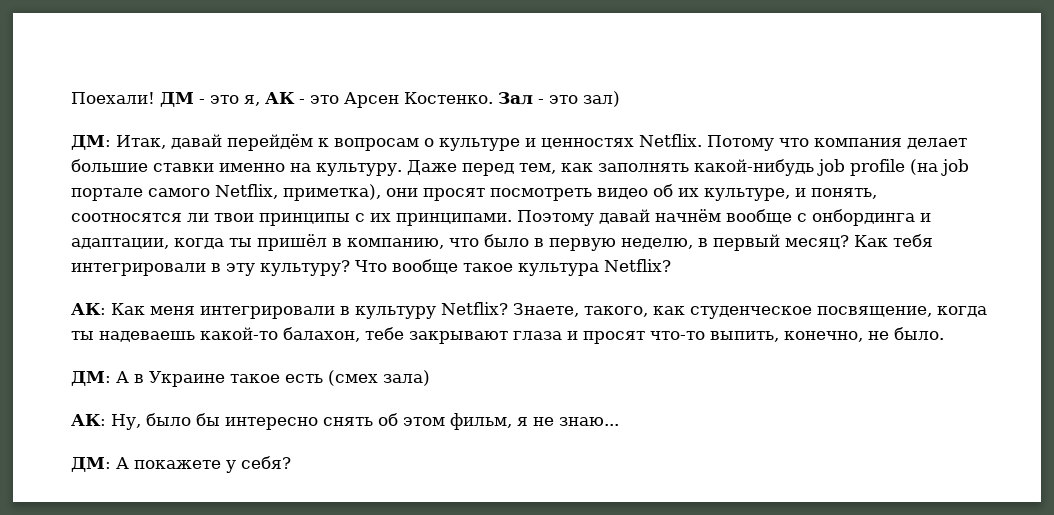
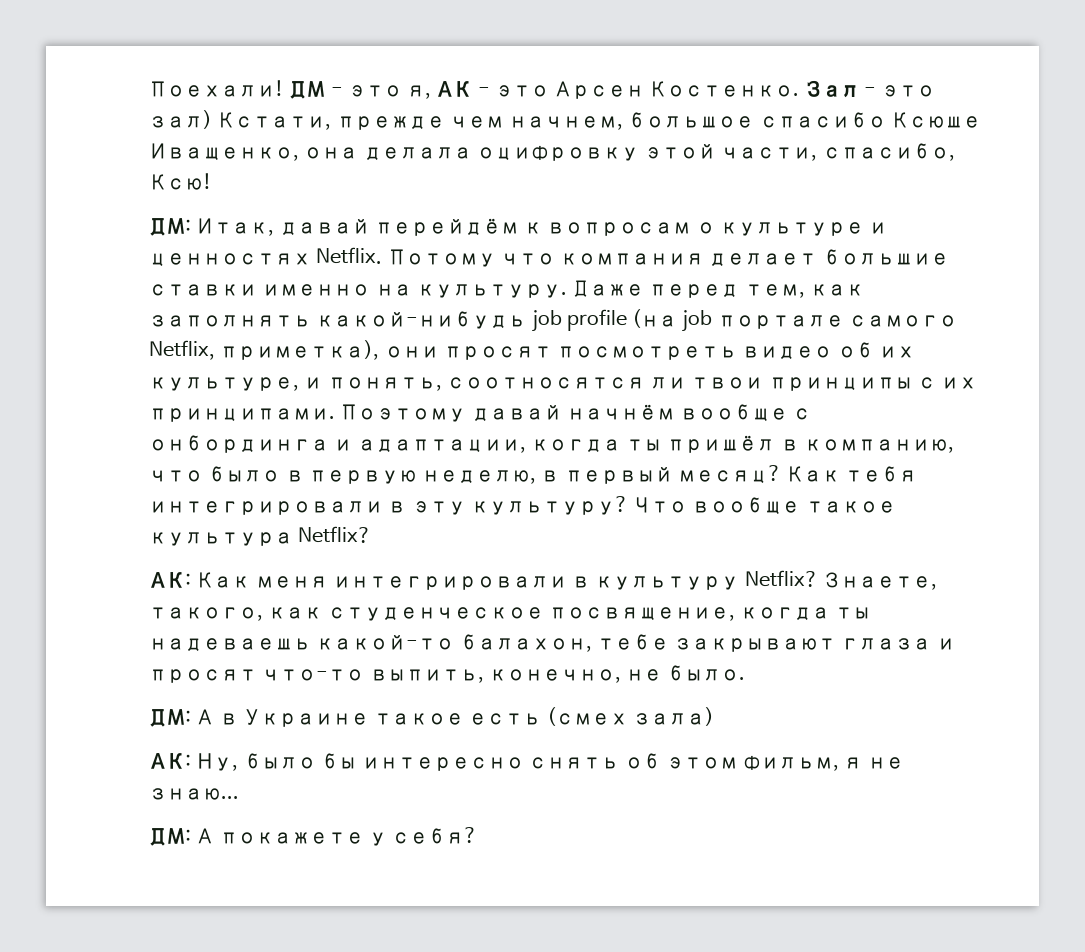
(620, 99) none -> [217,112,981,130] [149,143,955,161] [149,173,212,190] Кстати, прежде чем начнем, большое спасибо Ксюше Иващенко, она делала оцифровку этой части, спасибо, Ксю!

